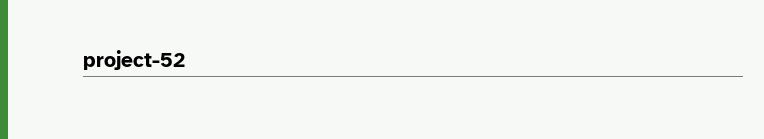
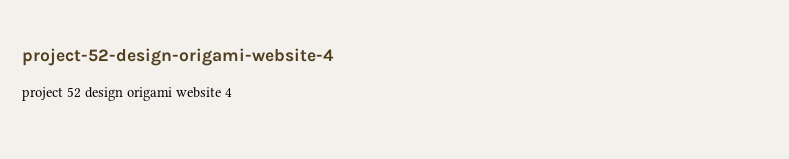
[83,50,185,70] project-52 -> [22,48,334,66] [22,87,232,101] project-52-design-origami-website-4 // project 52 design origami website 4

